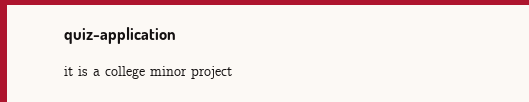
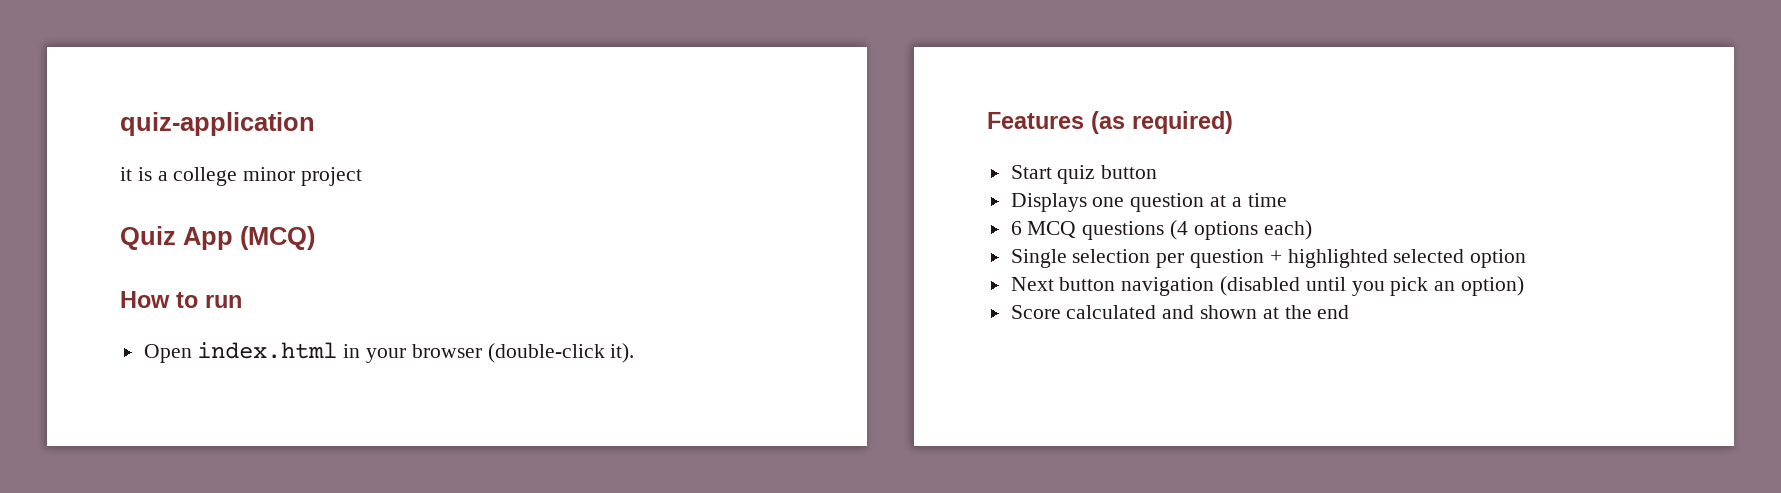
(232, 72) none -> [120,226,315,250] [120,291,242,308] [143,342,635,363] [987,111,1233,134] [1010,165,1158,184] [1010,193,1287,212] [1010,220,1312,240] [1010,249,1527,268] [1010,276,1525,296] [1010,305,1350,319] // Quiz App (MCQ) // How to run // Open index.html in your browser (double-click it). // Features (as required) // Start quiz button // Displays one question at a time // 6 MCQ questions (4 options each) // Single selection per question + highlighted selected option // Next button navigation (disabled until you pick an option) // Score calculated and shown at the end

